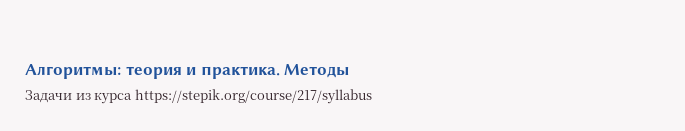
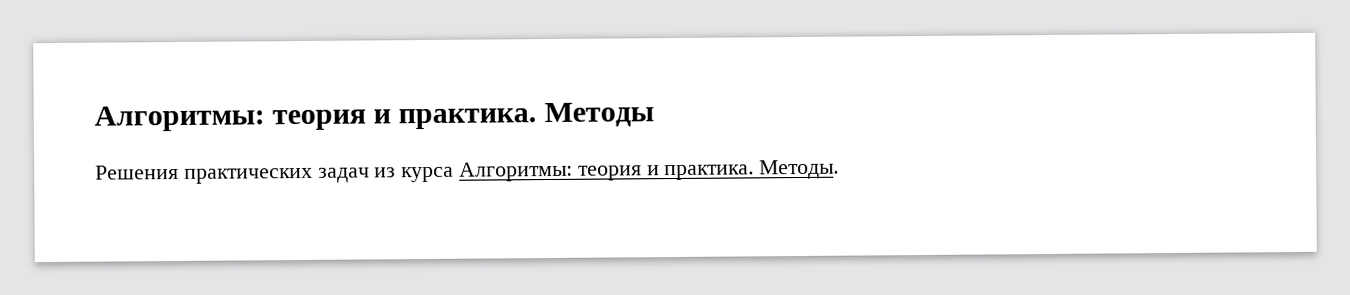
[25,89,372,104] Задачи из курса https://stepik.org/course/217/syllabus -> [95,159,840,184] Решения практических задач из курса Алгоритмы: теория и практика. Методы.

